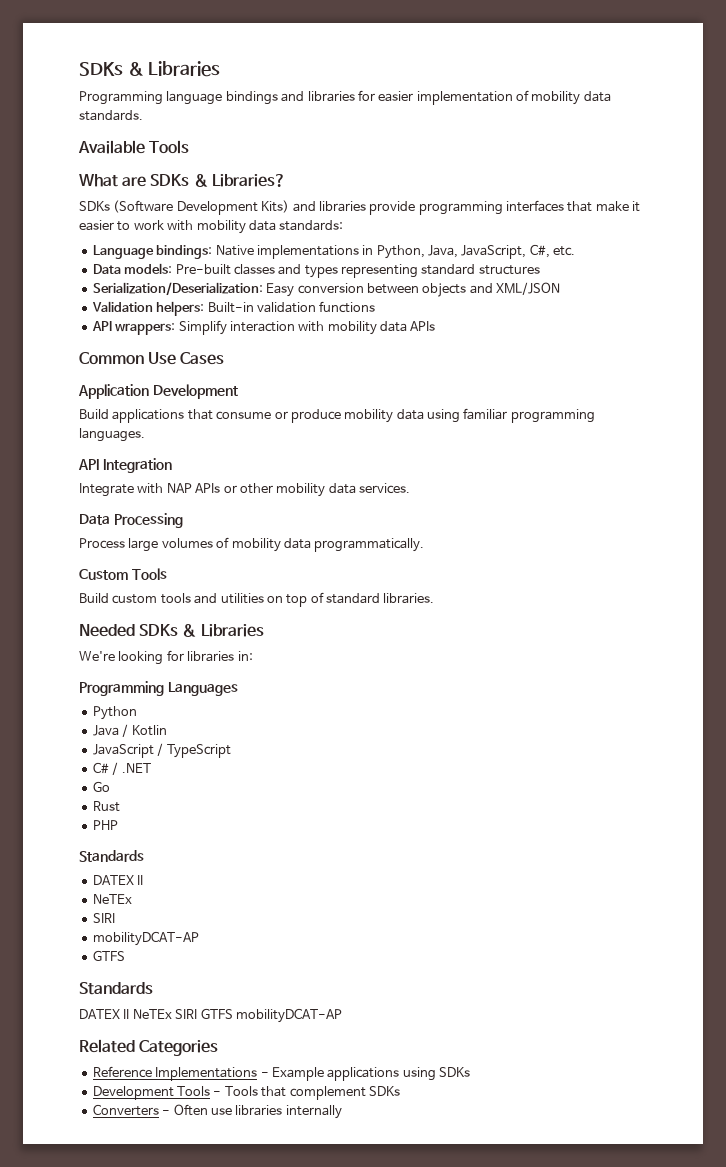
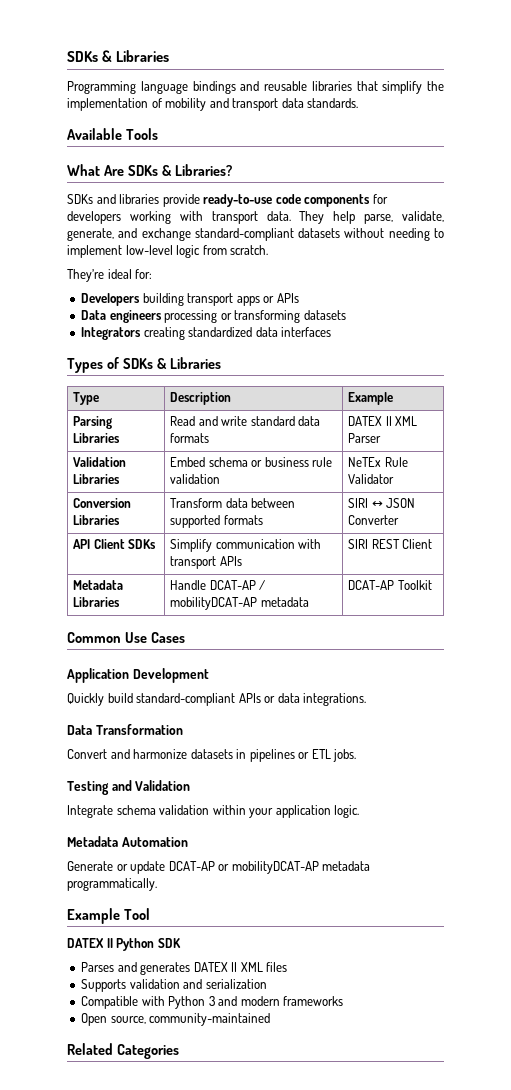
[307,90,414,102] libraries for easier -> [264,81,444,94] reusable libraries that simplify the
(581, 98) none -> [209,98,279,111] and transport
[122,176,147,187] are -> [103,165,124,176] Are
[113,200,641,215] [79,220,344,234] [92,244,576,259] [92,263,540,278] [92,282,560,297] [91,301,376,316] [91,320,436,335] (Software Development Kits) and libraries provide programming interfaces that make it easier to work with mobility data standards: // Language bindings: Native implementations in Python, Java, JavaScript, C#, etc. // Data models: Pre-built classes and types representing standard structures // Serialization/Deserialization: Easy conversion between objects and XML/JSON // Validation helpers: Built-in validation functions // API wrappers: Simplify interaction with mobility data APIs -> [96,194,388,207] [67,211,444,224] [67,228,444,241] [67,245,269,258] [67,269,153,282] [81,293,299,306] [81,310,346,323] [81,327,332,340] [67,357,221,373] [73,392,100,405] [170,392,232,405] [348,392,394,405] [73,416,113,429] [73,433,121,443] [170,416,321,426] [170,433,210,443] [348,416,418,426] [348,433,382,443] [73,457,127,467] [73,474,121,484] [170,457,333,467] [170,474,221,484] [348,457,408,467] [348,474,395,484] [73,498,132,508] [73,515,121,525] [170,498,296,508] [170,515,263,528] [348,498,416,508] [348,515,400,525] [73,539,157,549] [170,539,322,552] [170,556,242,569] [348,539,433,549] [73,580,124,590] [73,597,121,607] [170,580,266,590] [170,597,309,610] [348,580,432,590] and libraries provide ready-to-use code components for developers working with transport data. They help parse, validate, generate, and exchange standard-compliant datasets without needing to implement low-level logic from scratch. // They’re ideal for: // Developers building transport apps or APIs // Data engineers processing or transforming datasets // Integrators creating standardized data interfaces // Types of SDKs & Libraries // Type | Description | Example // Parsing Libraries | Read and write standard data formats | DATEX II XML Parser // Validation Libraries | Embed schema or business rule validation | NeTEx Rule Validator // Conversion Libraries | Transform data between supported formats | SIRI ↔ JSON Converter // API Client SDKs | Simplify communication with transport APIs | SIRI REST Client // Metadata Libraries | Handle DCAT-AP / mobilityDCAT-AP metadata | DCAT-AP Toolkit
[79,408,595,423] [79,428,145,442] [78,458,172,473] [79,483,410,497] [79,513,183,528] [79,537,425,552] [79,568,167,580] [79,592,435,607] [79,624,264,637] [79,650,253,665] [79,681,238,696] [92,706,137,720] [92,724,167,737] [92,743,232,758] [92,762,151,775] [92,781,110,792] [92,801,120,812] [92,820,118,830] [79,850,144,862] [92,875,144,885] [92,894,132,904] [92,913,115,923] [92,931,199,946] [92,950,125,961] [79,982,153,995] [79,1008,342,1023] [79,1039,219,1056] [92,1066,470,1081] [92,1086,400,1100] [92,1104,342,1119] Build applications that consume or produce mobility data using familiar programming languages. // API Integration // Integrate with NAP APIs or other mobility data services. // Data Processing // Process large volumes of mobility data programmatically. // Custom Tools // Build custom tools and utilities on top of standard libraries. // Needed SDKs & Libraries // We're looking for libraries in: // Programming Languages // Python // Java / Kotlin // JavaScript / TypeScript // C# / .NET // Go // Rust // PHP // Standards // DATEX II // NeTEx // SIRI // mobilityDCAT-AP // GTFS // Standards // DATEX II NeTEx SIRI GTFS mobilityDCAT-AP // Related Categories // Reference Implementations - Example applications using SDKs // Development Tools - Tools that complement SDKs // Converters - Often use libraries internally -> [67,693,367,706] [67,724,183,735] [67,749,357,762] [67,780,191,795] [67,805,360,818] [67,836,188,847] [67,861,371,874] [67,878,157,891] [67,908,150,924] [67,938,181,951] [81,962,288,975] [81,979,267,992] [81,996,344,1009] [81,1013,271,1026] [67,1043,179,1059] Quickly build standard-compliant APIs or data integrations. // Data Transformation // Convert and harmonize datasets in pipelines or ETL jobs. // Testing and Validation // Integrate schema validation within your application logic. // Metadata Automation // Generate or update DCAT-AP or mobilityDCAT-AP metadata programmatically. // Example Tool // DATEX II Python SDK // Parses and generates DATEX II XML files // Supports validation and serialization // Compatible with Python 3 and modern frameworks // Open source, community-maintained // Related Categories

